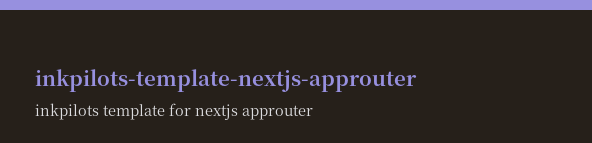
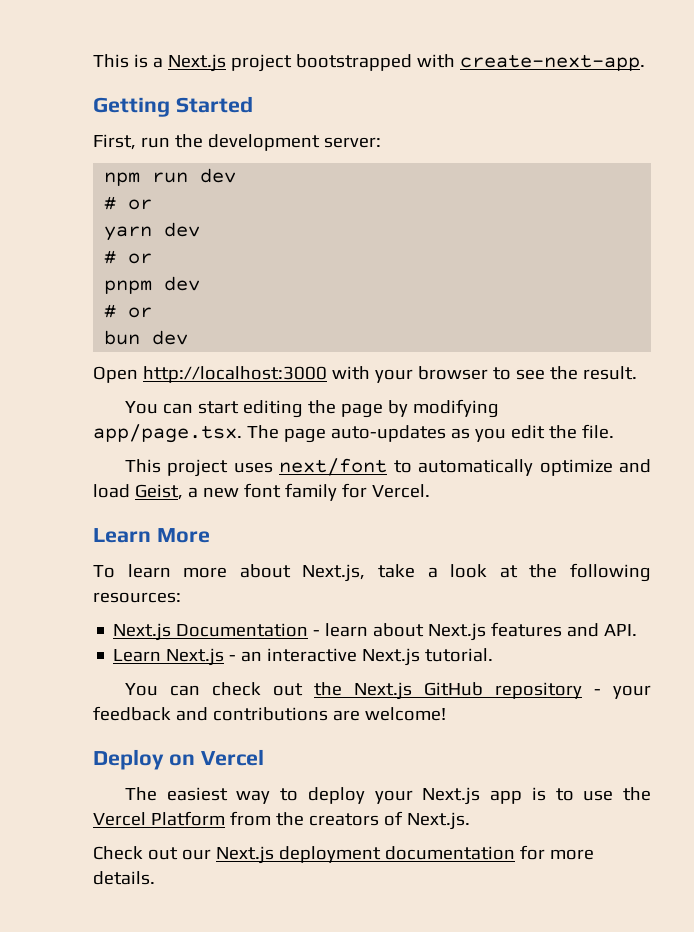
[35,69,417,92] [35,103,313,120] inkpilots-template-nextjs-approuter // inkpilots template for nextjs approuter -> [93,54,645,72] [93,96,253,117] [93,134,381,151] [104,168,237,186] [104,196,153,210] [104,222,201,241] [104,250,153,264] [104,276,201,294] [104,304,153,318] [104,330,189,345] [93,366,637,383] [124,399,499,418] [93,424,614,443] [124,458,651,477] [93,483,430,501] [93,528,210,543] [93,563,652,582] [93,592,181,603] [113,622,638,641] [113,648,494,666] [124,682,651,700] [93,706,446,721] [93,749,264,770] [124,787,651,805] [93,811,470,830] [93,845,594,864] [93,871,155,885] This is a Next.js project bootstrapped with create-next-app. // Getting Started // First, run the development server: // npm run dev // # or // yarn dev // # or // pnpm dev // # or // bun dev // Open http://localhost:3000 with your browser to see the result. // You can start editing the page by modifying app/page.tsx. The page auto-updates as you edit the file. // This project uses next/font to automatically optimize and load Geist, a new font family for Vercel. // Learn More // To learn more about Next.js, take a look at the following resources: // Next.js Documentation - learn about Next.js features and API. // Learn Next.js - an interactive Next.js tutorial. // You can check out the Next.js GitHub repository - your feedback and contributions are welcome! // Deploy on Vercel // The easiest way to deploy your Next.js app is to use the Vercel Platform from the creators of Next.js. // Check out our Next.js deployment documentation for more details.

